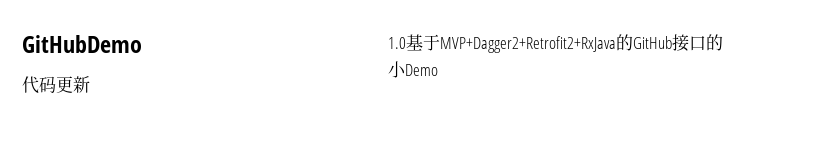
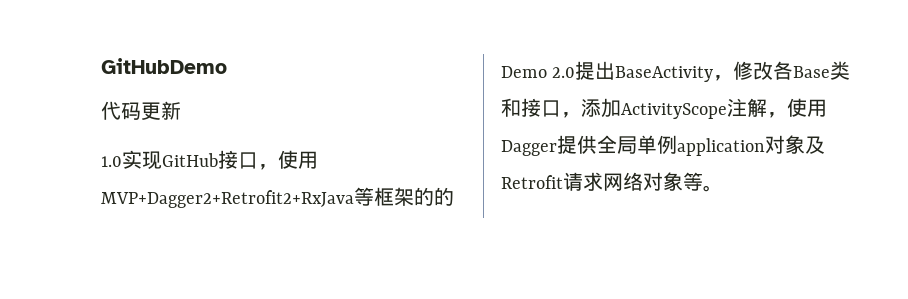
[406,34,723,53] [388,61,438,78] 基于MVP+Dagger2+Retrofit2+RxJava的GitHub接口的小Demo -> [122,150,318,170] [101,187,454,208] [501,61,851,82] [501,98,827,119] [501,135,825,156] [501,172,723,192] 实现GitHub接口，使用MVP+Dagger2+Retrofit2+RxJava等框架的的Demo 2.0提出BaseActivity，修改各Base类和接口，添加ActivityScope注解，使用Dagger提供全局单例application对象及Retrofit请求网络对象等。

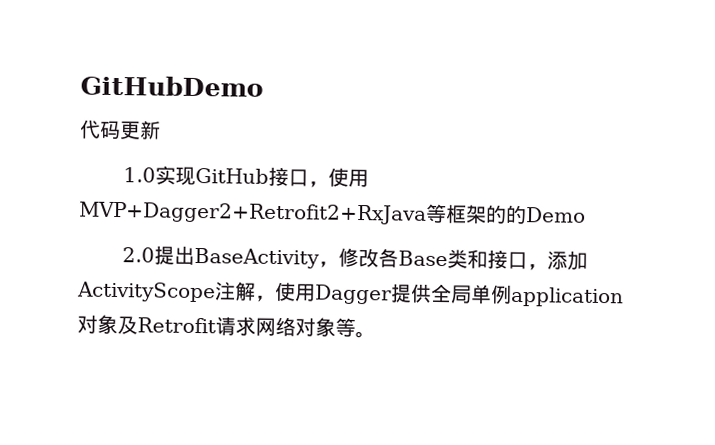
(547, 72) none -> (586, 215) //

